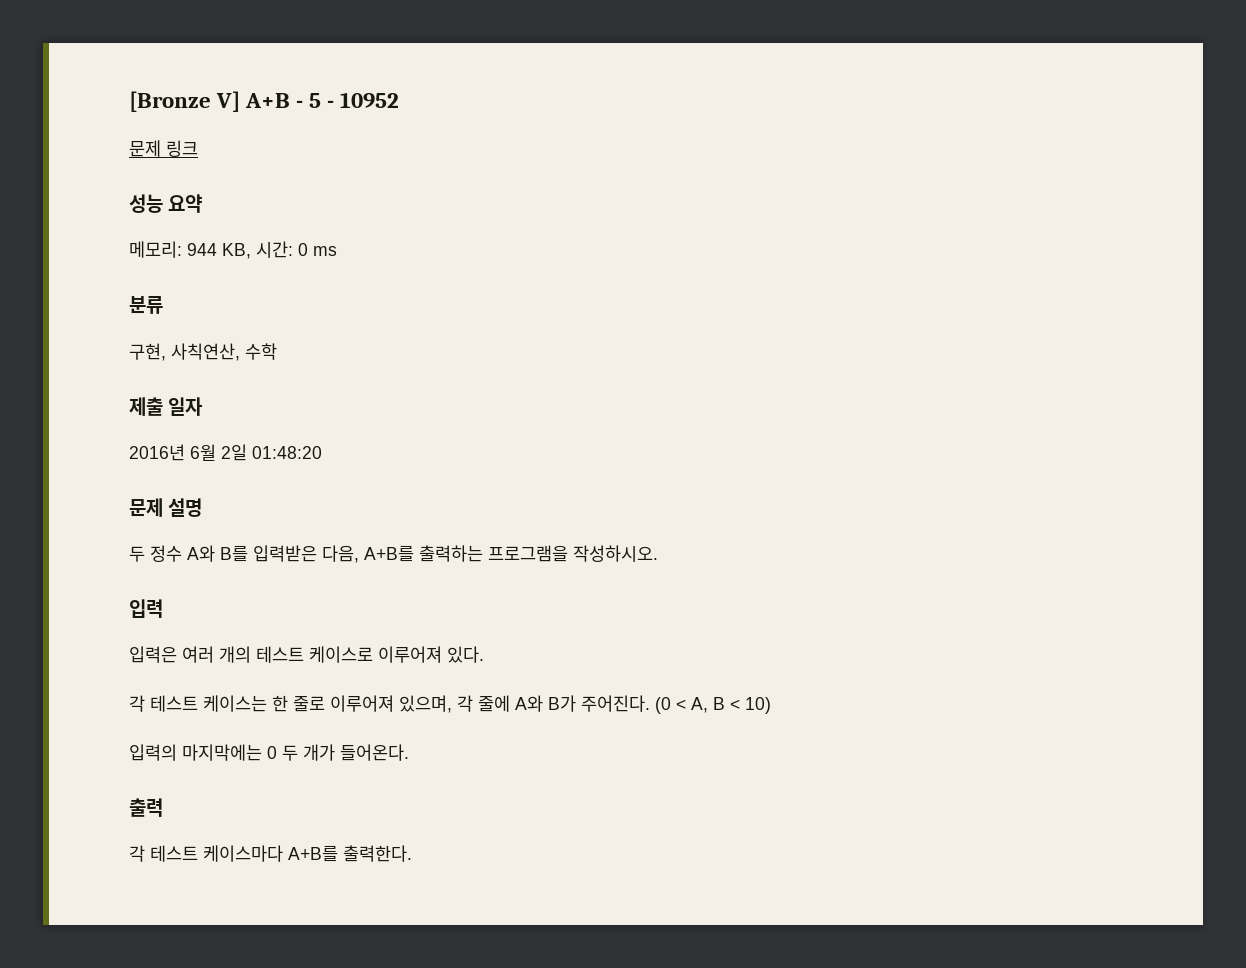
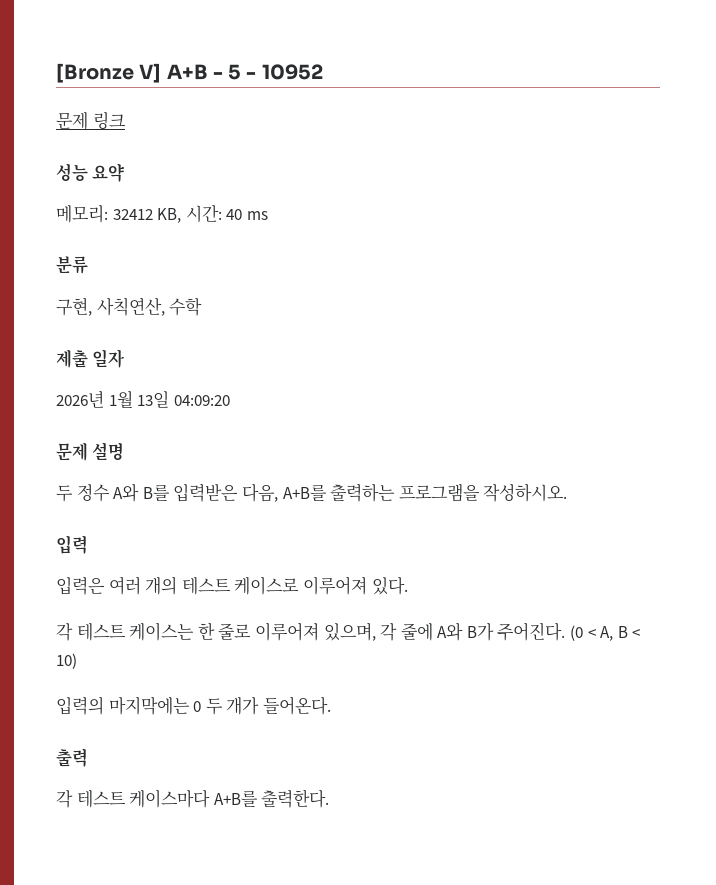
[187,243,217,256] 944 -> [112,209,153,220] 32412
[298,243,308,256] 0 -> [226,209,243,220] 40
[129,444,322,461] 2016년 6월 2일 01:48:20 -> [56,391,230,408] 2026년 1월 13일 04:09:20

